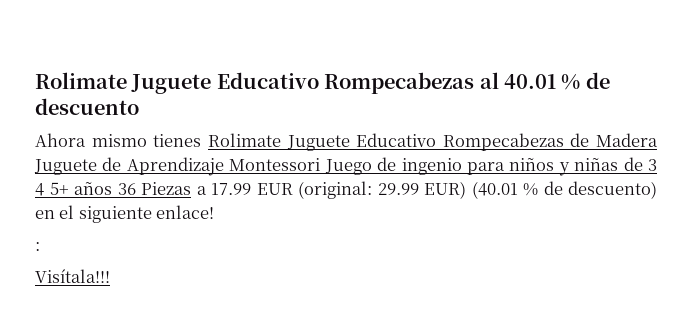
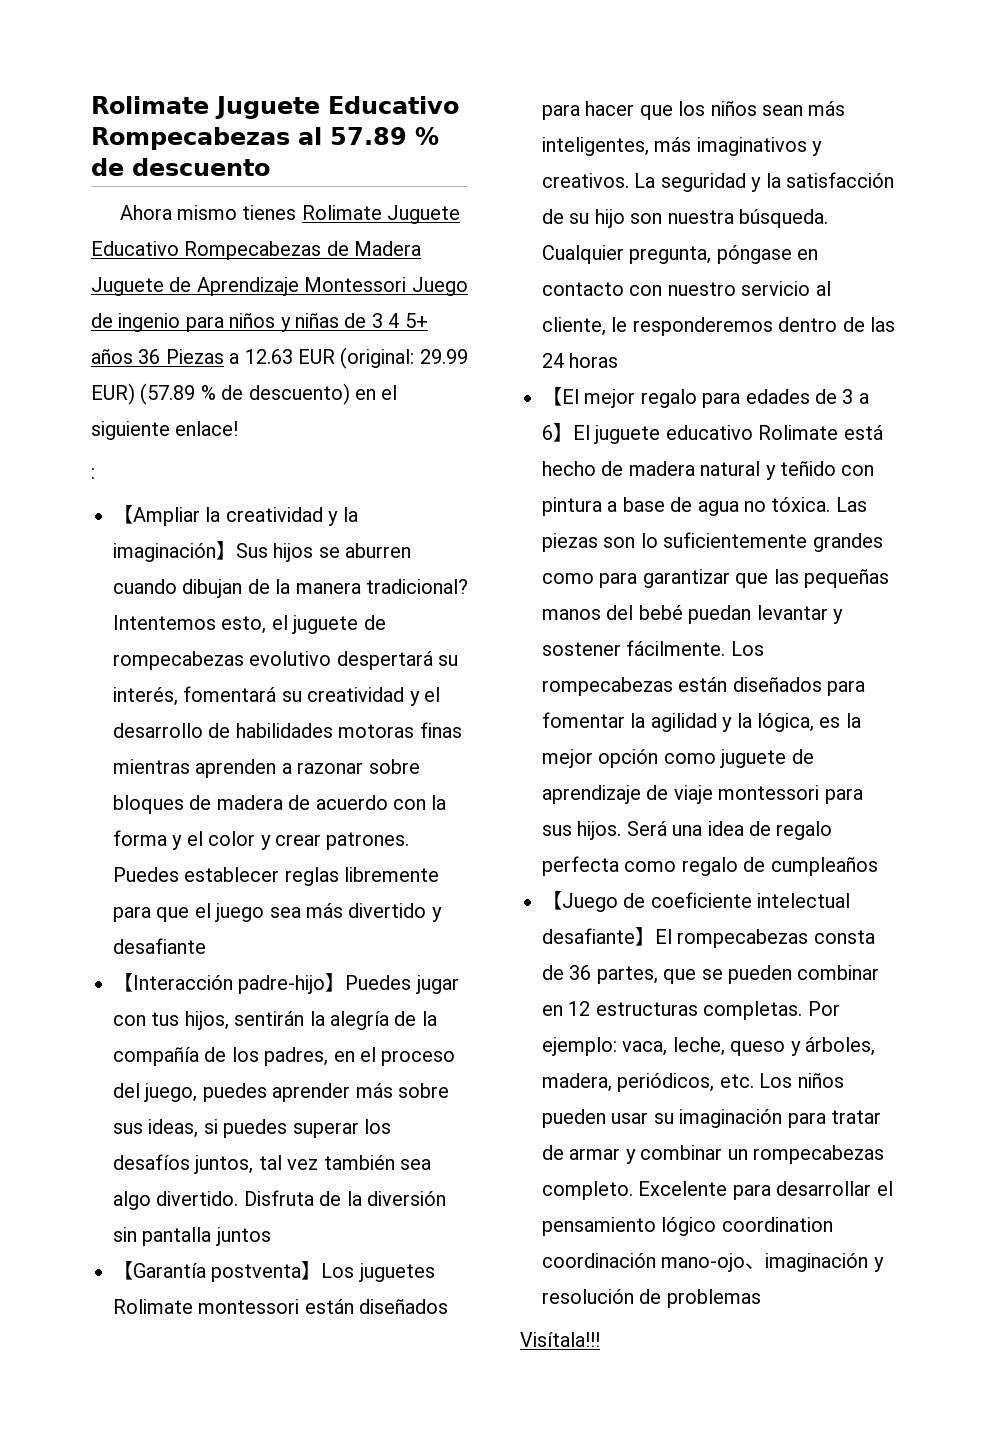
[503,74,556,89] 40.01 -> [330,127,407,145] 57.89
[211,183,251,195] 17.99 -> [244,349,293,364] 12.63
[471,181,518,199] (40.01 -> [140,383,196,405] (57.89
(40, 246) none -> [113,505,358,526] [113,541,412,562] [113,579,468,598] [113,615,386,634] [113,651,459,670] [113,686,440,706] [113,722,462,738] [113,759,420,778] [113,795,447,814] [113,830,410,850] [113,867,440,886] [113,903,442,922] [113,938,206,954] [113,973,459,994] [113,1011,437,1030] [113,1047,456,1066] [113,1083,449,1102] [113,1119,391,1138] [113,1154,431,1174] [113,1190,446,1210] [113,1227,271,1246] [113,1261,435,1282] [113,1299,449,1314] [542,101,846,120] [542,137,823,156] [542,172,894,192] [542,209,828,228] [542,245,819,264] [542,281,831,296] [542,317,895,336] [542,353,619,368] [542,387,869,408] [542,423,883,444] [542,461,875,480] [542,497,867,516] [542,532,883,552] [542,569,889,588] [542,605,843,624] [542,640,764,656] [542,677,866,696] [542,712,861,732] [542,749,814,768] [542,785,863,804] [542,821,833,840] [542,856,878,876] [542,891,851,912] [542,927,875,948] [542,965,880,984] [542,1001,840,1020] [542,1037,875,1056] [542,1073,844,1092] [542,1109,881,1128] [542,1145,884,1164] [542,1181,893,1200] [542,1217,833,1236] [542,1253,884,1272] [542,1289,761,1308] // 【Ampliar la creatividad y la imaginación】Sus hijos se aburren cuando dibujan de la manera tradicional? Intentemos esto, el juguete de rompecabezas evolutivo despertará su interés, fomentará su creatividad y el desarrollo de habilidades motoras finas mientras aprenden a razonar sobre bloques de madera de acuerdo con la forma y el color y crear patrones. Puedes establecer reglas libremente para que el juego sea más divertido y desafiante // 【Interacción padre-hijo】Puedes jugar con tus hijos, sentirán la alegría de la compañía de los padres, en el proceso del juego, puedes aprender más sobre sus ideas, si puedes superar los desafíos juntos, tal vez también sea algo divertido. Disfruta de la diversión sin pantalla juntos // 【Garantía postventa】Los juguetes Rolimate montessori están diseñados para hacer que los niños sean más inteligentes, más imaginativos y creativos. La seguridad y la satisfacción de su hijo son nuestra búsqueda. Cualquier pregunta, póngase en contacto con nuestro servicio al cliente, le responderemos dentro de las 24 horas // 【El mejor regalo para edades de 3 a 6】El juguete educativo Rolimate está hecho de madera natural y teñido con pintura a base de agua no tóxica. Las piezas son lo suficientemente grandes como para garantizar que las pequeñas manos del bebé puedan levantar y sostener fácilmente. Los rompecabezas están diseñados para fomentar la agilidad y la lógica, es la mejor opción como juguete de aprendizaje de viaje montessori para sus hijos. Será una idea de regalo perfecta como regalo de cumpleaños // 【Juego de coeficiente intelectual desafiante】El rompecabezas consta de 36 partes, que se pueden combinar en 12 estructuras completas. Por ejemplo: vaca, leche, queso y árboles, madera, periódicos, etc. Los niños pueden usar su imaginación para tratar de armar y combinar un rompecabezas completo. Excelente para desarrollar el pensamiento lógico coordination coordinación mano-ojo、imaginación y resolución de problemas

